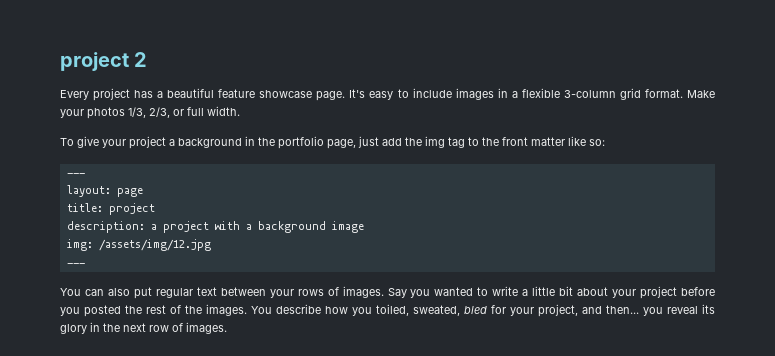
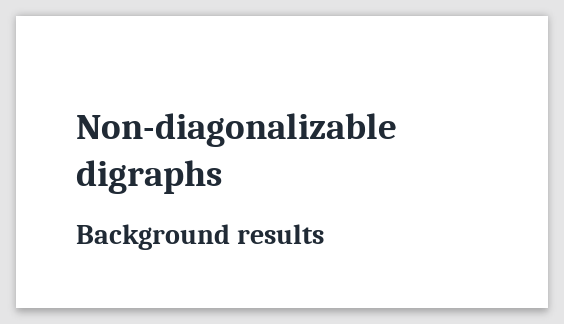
[60,52,148,71] [60,88,715,101] [60,106,240,119] [60,136,605,149] [66,173,85,176] [66,185,143,197] [66,203,155,215] [66,221,364,233] [66,239,211,251] [66,263,85,266] [60,286,715,299] [60,304,715,317] [60,322,227,334] project 2 // Every project has a beautiful feature showcase page. It's easy to include images in a flexible 3-column grid format. Make your photos 1/3, 2/3, or full width. // To give your project a background in the portfolio page, just add the img tag to the front matter like so: // --- // layout: page // title: project // description: a project with a background image // img: /assets/img/12.jpg // --- // You can also put regular text between your rows of images. Say you wanted to write a little bit about your project before you posted the rest of the images. You describe how you toiled, sweated, bled for your project, and then... you reveal its glory in the next row of images. -> [76,113,397,147] [76,160,222,194] [76,224,325,250] Non-diagonalizable digraphs // Background results

